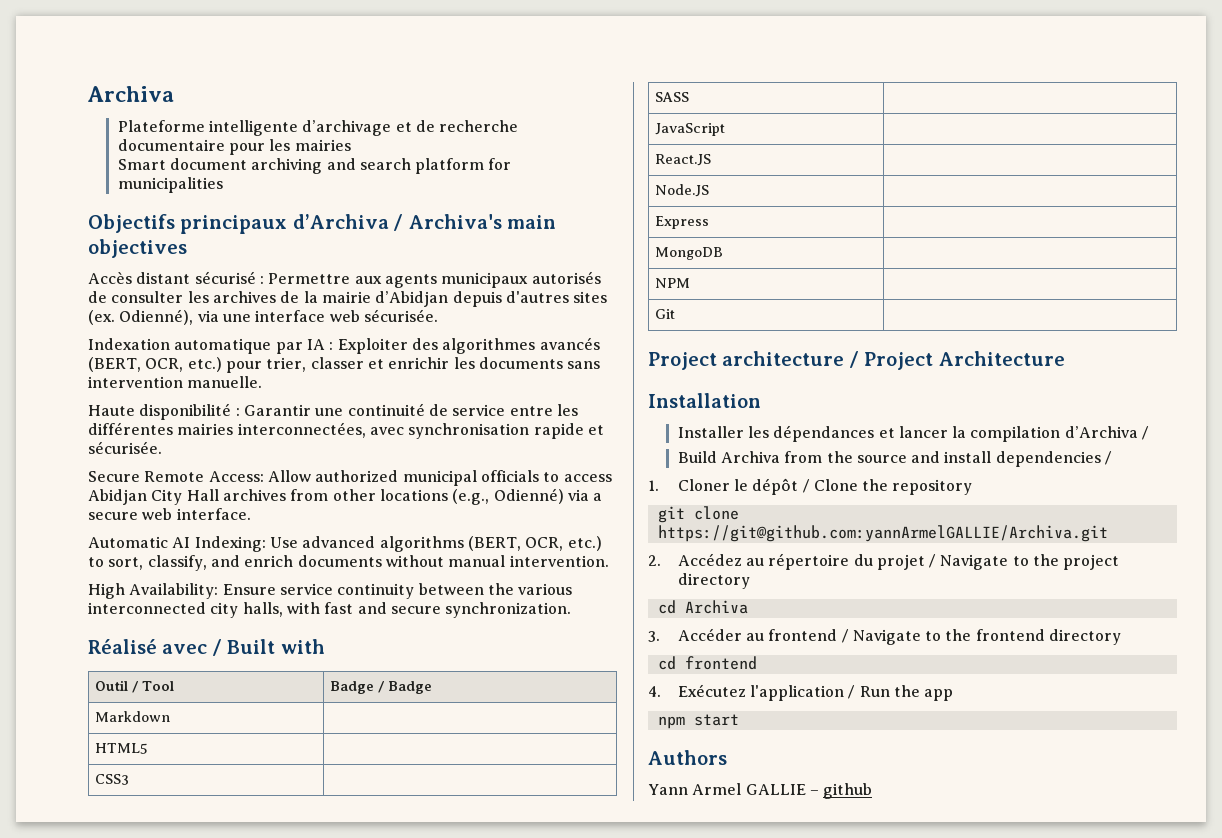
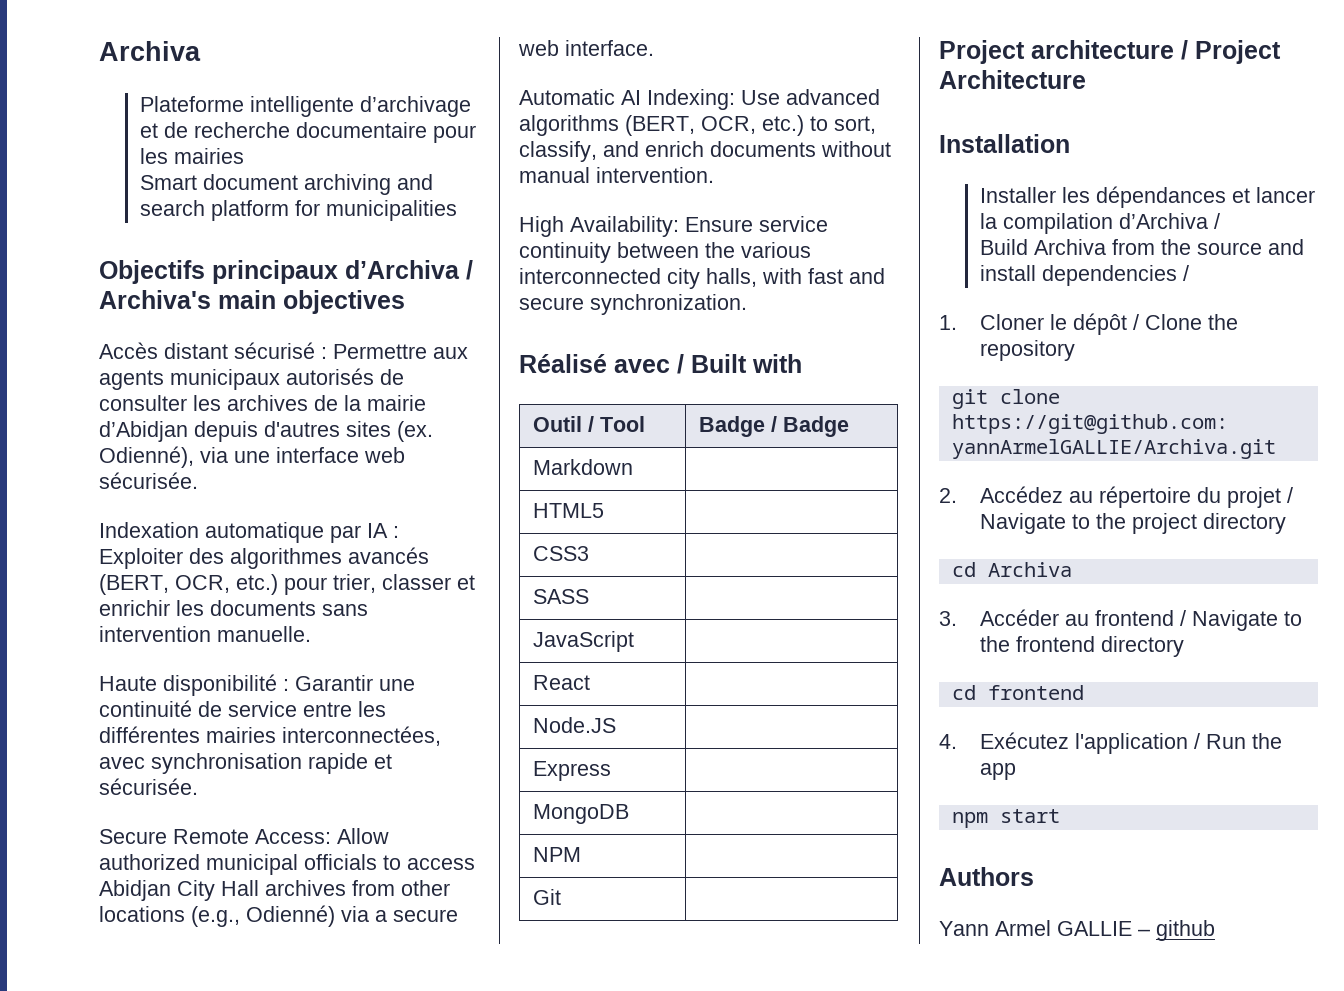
[654,154,711,166] React.JS -> [532,675,590,690] React

